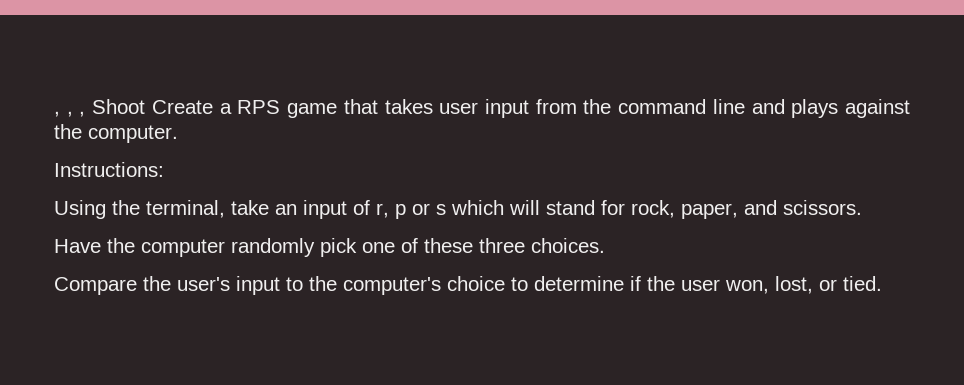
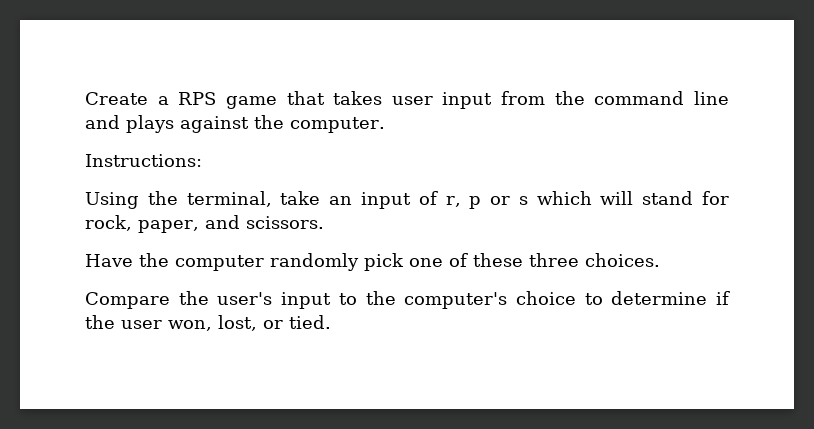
[54,99,146,117] , , , Shoot -> (85, 98) none

